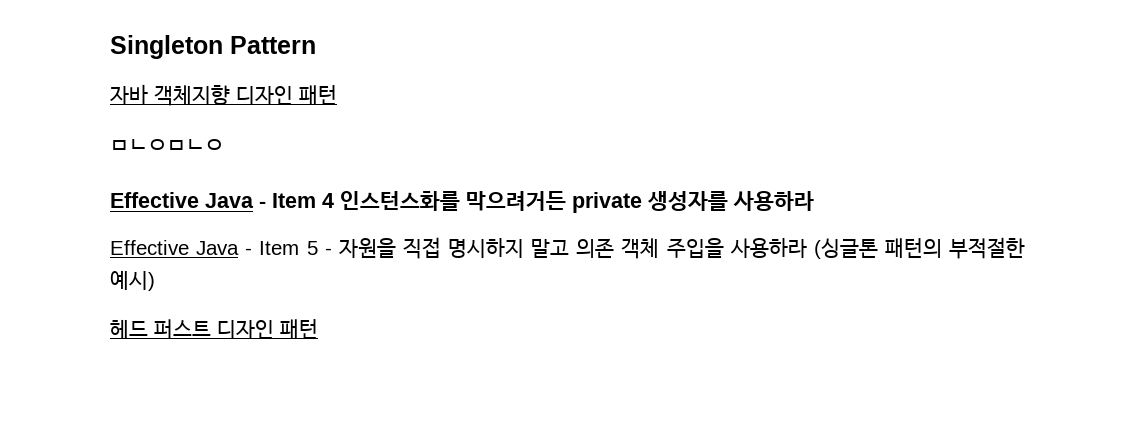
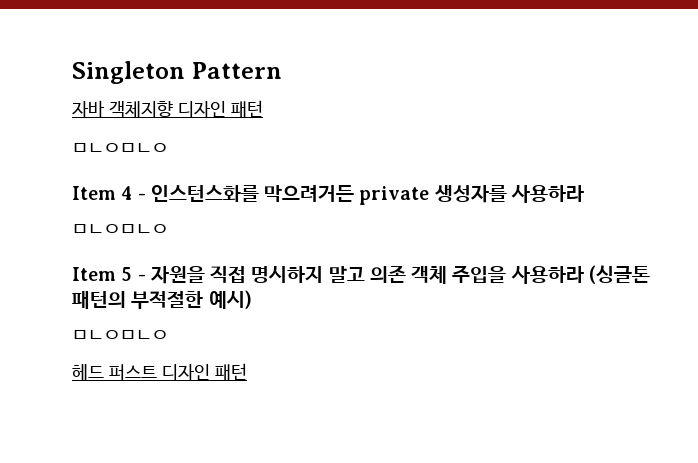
[110,192,266,208] Effective Java - -> (168, 148) none
(334, 200) none -> [137,193,146,200] -
[110,240,253,255] Effective Java - -> [72,224,168,234] ㅁㄴㅇㅁㄴㅇ //
(155, 280) none -> [72,330,168,340] // ㅁㄴㅇㅁㄴㅇ

